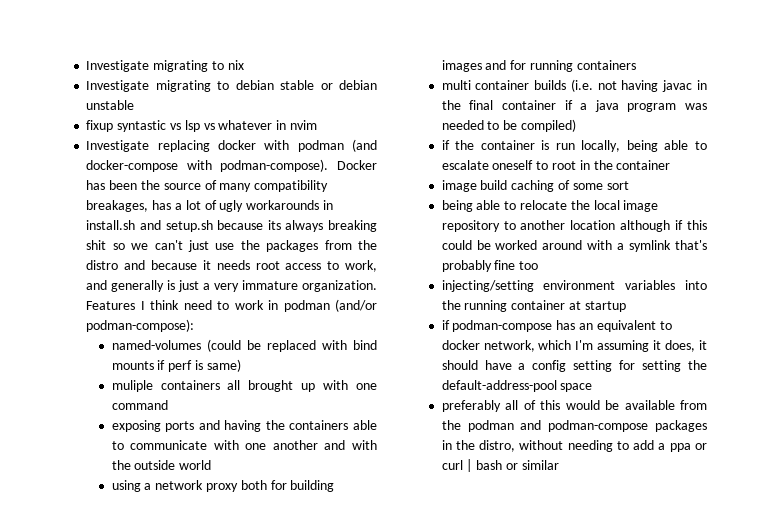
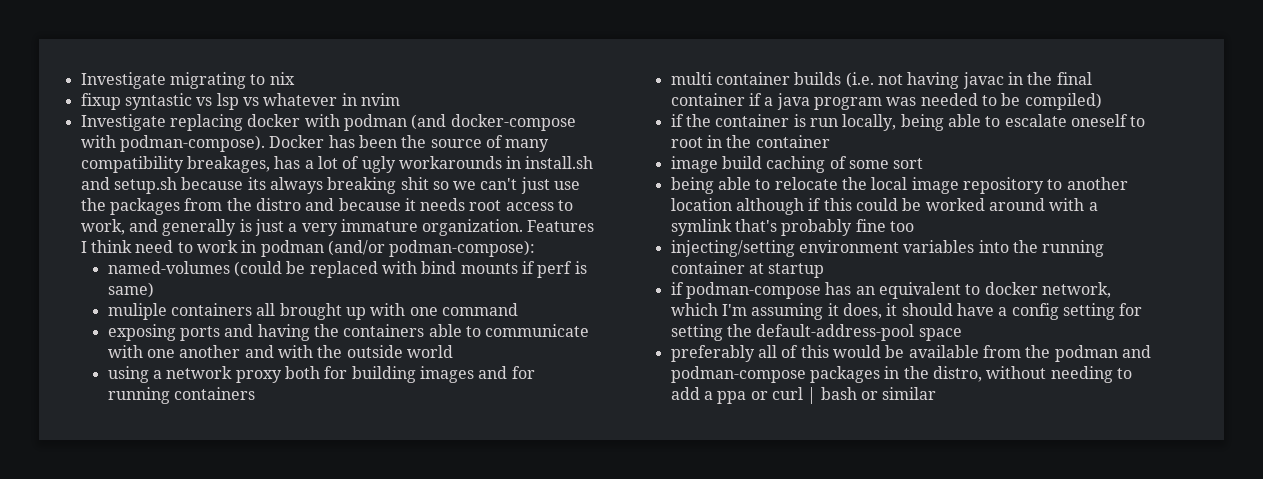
[86,80,378,92] [86,100,135,110] // Investigate migrating to debian stable or debian unstable -> (295, 78) none

